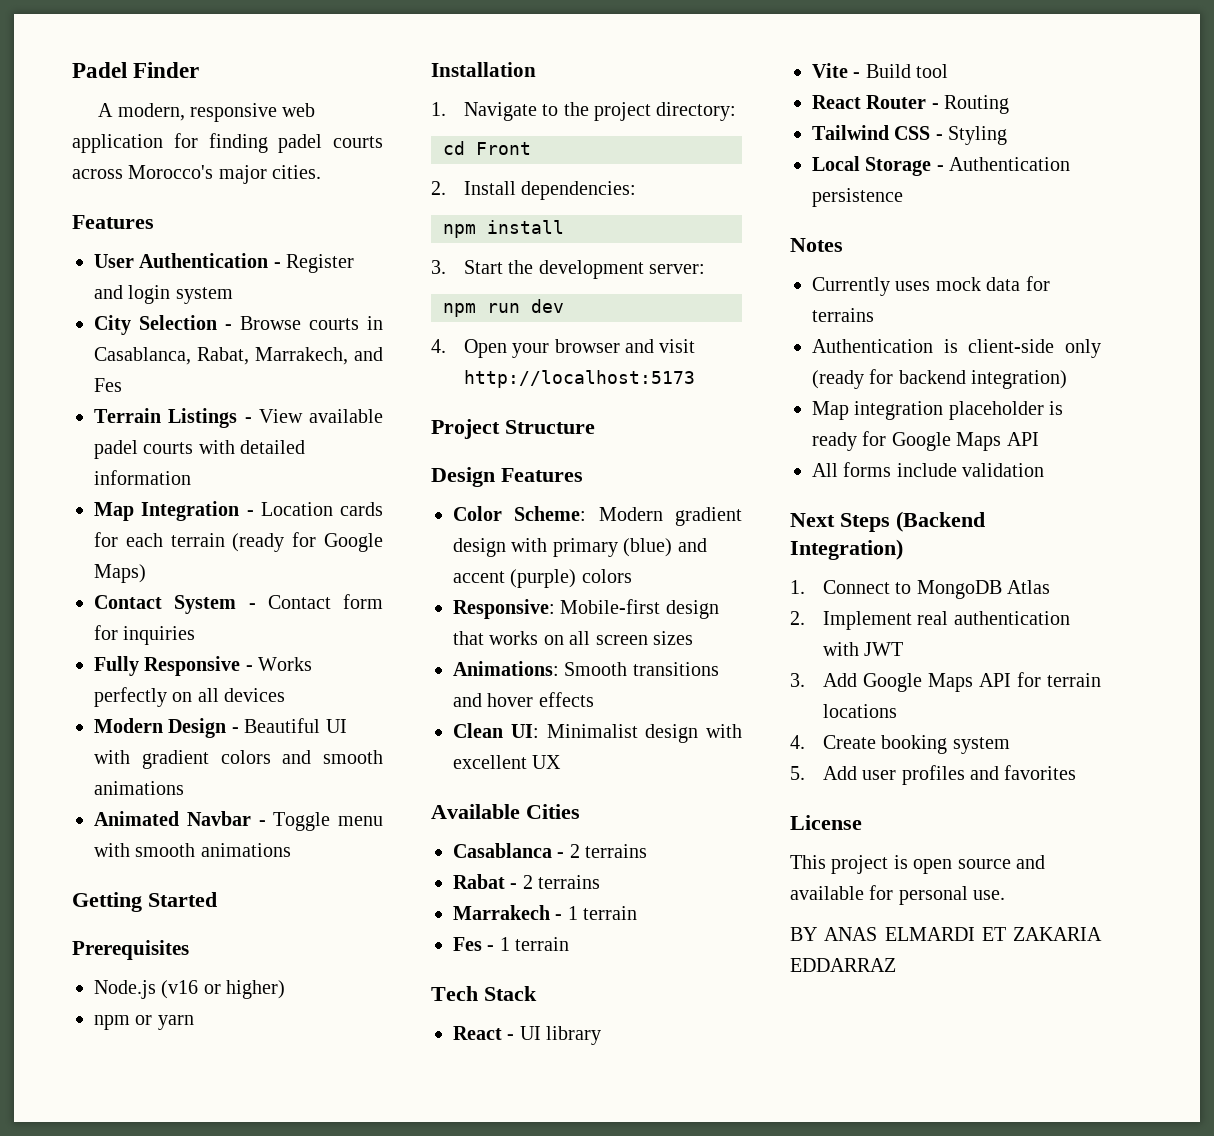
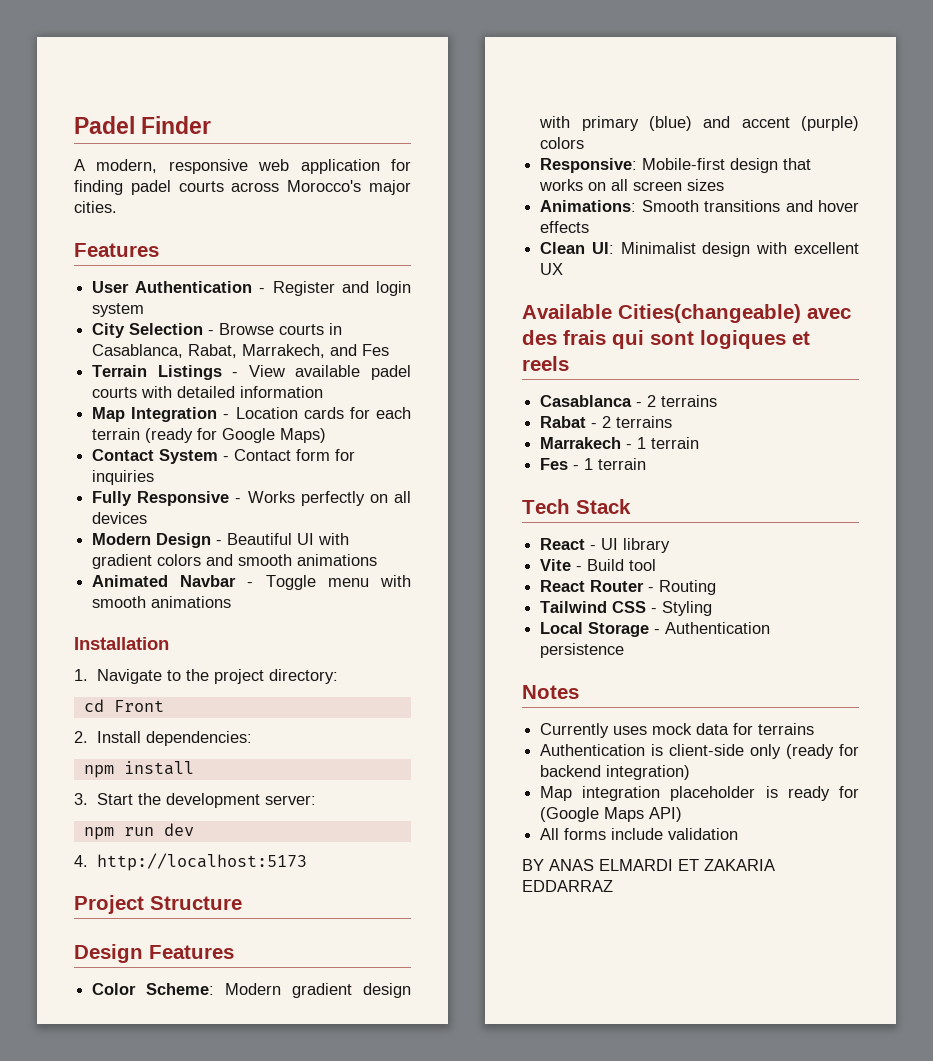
[72,892,217,912] [72,940,189,960] [94,980,286,999] [94,1015,194,1030] // Getting Started // Prerequisites // Node.js (v16 or higher) // npm or yarn -> (232, 602) none
[463,339,696,358] Open your browser and visit -> (88, 861) none
[526,804,580,819] Cities -> [618,304,851,323] [522,330,810,349] [522,356,569,371] Cities(changeable) avec des frais qui sont logiques et reels
[891,432,1039,451] Google Maps API -> [540,807,683,822] (Google Maps API)
[790,511,985,532] [790,539,903,560] [790,580,1051,599] [790,611,1070,630] [822,642,904,656] [790,672,1101,692] [822,704,897,718] [790,735,1010,754] [790,765,1077,785] [790,815,862,830] [790,855,1045,874] [790,885,1006,905] // Next Steps (Backend Integration) // 1. Connect to MongoDB Atlas // 2. Implement real authentication with JWT // 3. Add Google Maps API for terrain locations // 4. Create booking system // 5. Add user profiles and favorites // License // This project is open source and available for personal use. -> (739, 834) none

